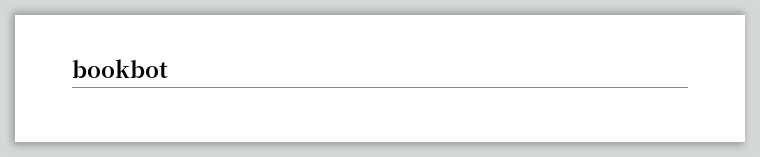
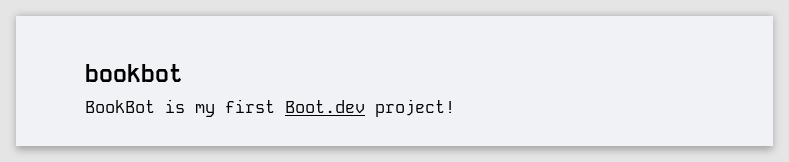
(168, 68) none -> [85,99,455,117] // BookBot is my first Boot.dev project!

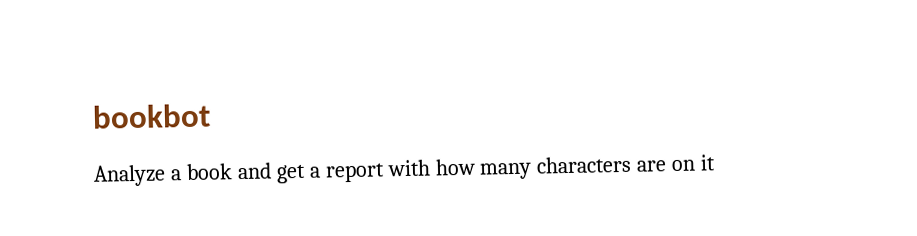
[85,99,455,117] BookBot is my first Boot.dev project! -> [93,154,717,187] Analyze a book and get a report with how many characters are on it

